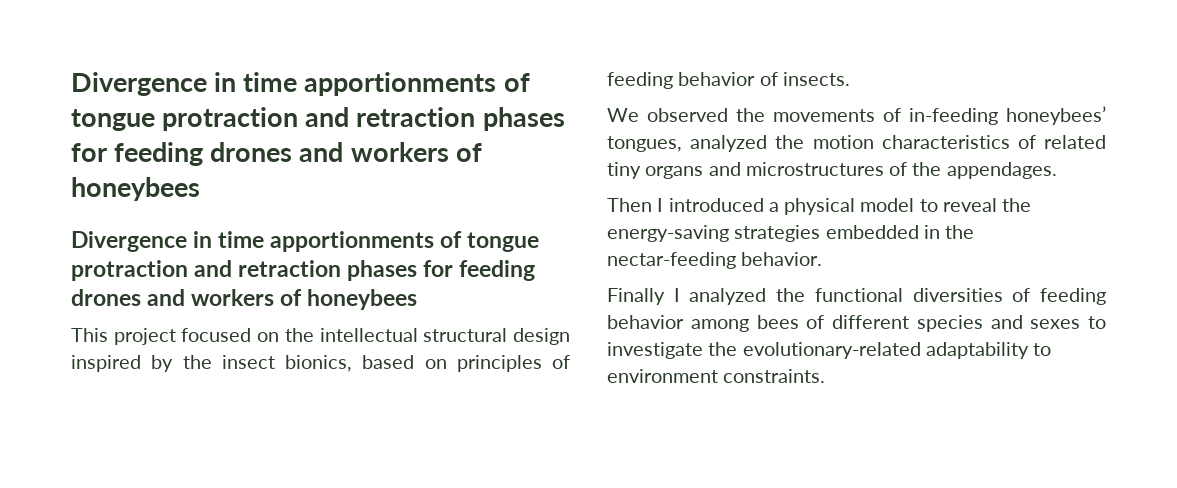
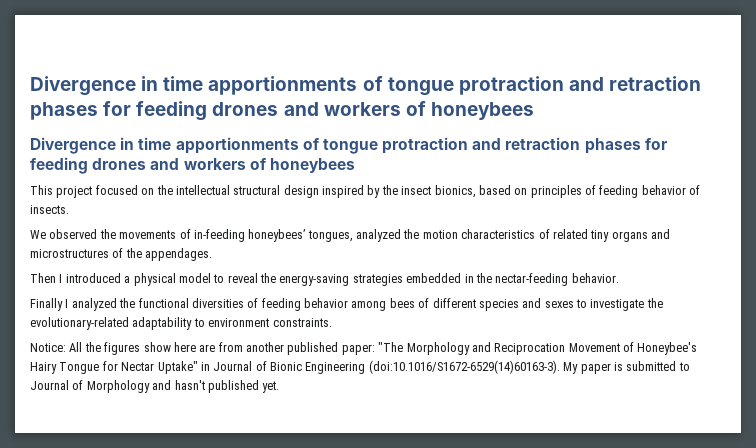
(826, 376) none -> [30,342,698,355] [30,360,690,374] [30,380,280,393] // Notice: All the figures show here are from another published paper: "The Morphology and Reciprocation Movement of Honeybee's Hairy Tongue for Nectar Uptake" in Journal of Bionic Engineering (doi:10.1016/S1672-6529(14)60163-3). My paper is submitted to Journal of Morphology and hasn't published yet.

